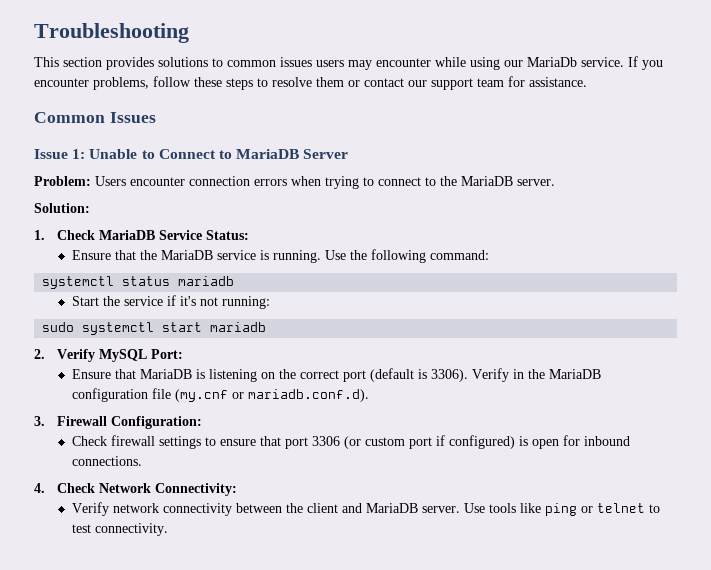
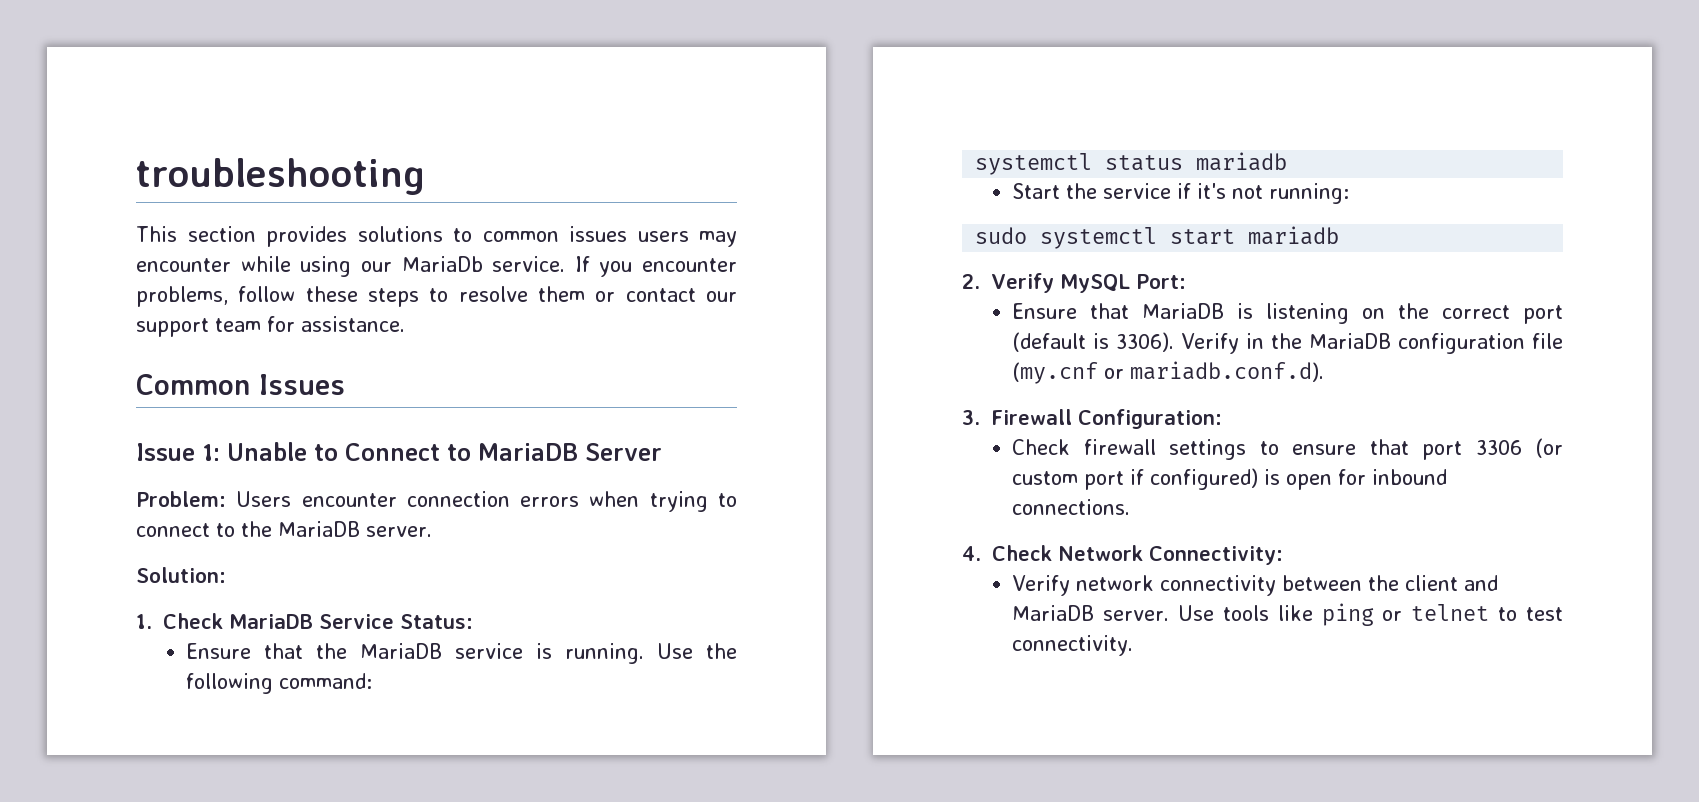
[34,23,189,43] Troubleshooting -> [136,158,425,195] troubleshooting

